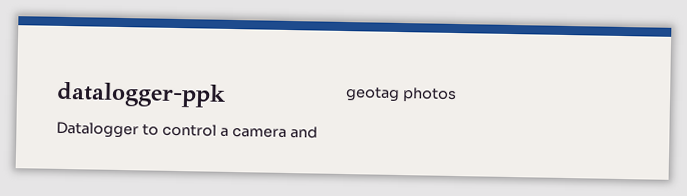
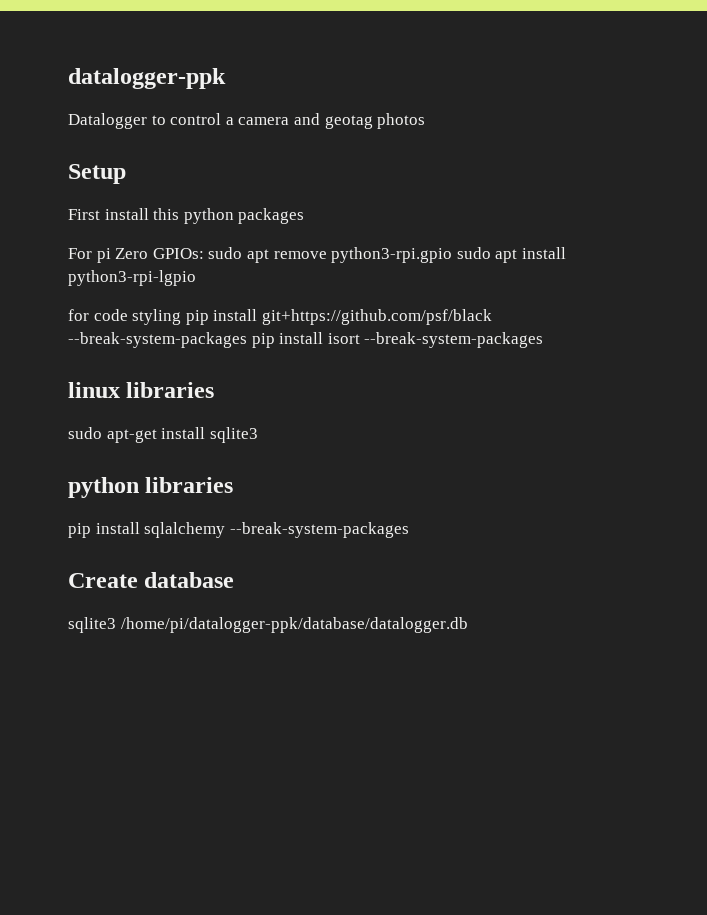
(457, 95) none -> [68,164,126,184] [68,208,305,224] [68,247,566,263] [68,270,196,286] [68,309,492,325] [68,332,544,348] [68,382,215,398] [68,427,258,443] [68,477,234,498] [68,522,409,538] [68,572,235,588] [68,617,468,633] // Setup // First install this python packages // For pi Zero GPIOs: sudo apt remove python3-rpi.gpio sudo apt install python3-rpi-lgpio // for code styling pip install git+https://github.com/psf/black --break-system-packages pip install isort --break-system-packages // linux libraries // sudo apt-get install sqlite3 // python libraries // pip install sqlalchemy --break-system-packages // Create database // sqlite3 /home/pi/datalogger-ppk/database/datalogger.db

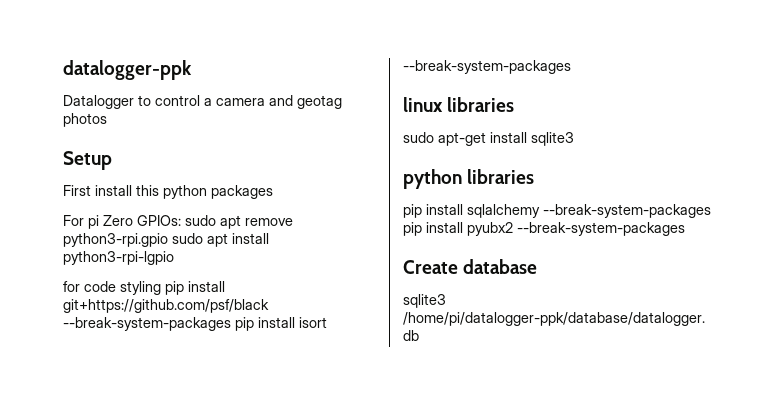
(409, 530) none -> [403,222,685,236] pip install pyubx2 --break-system-packages

